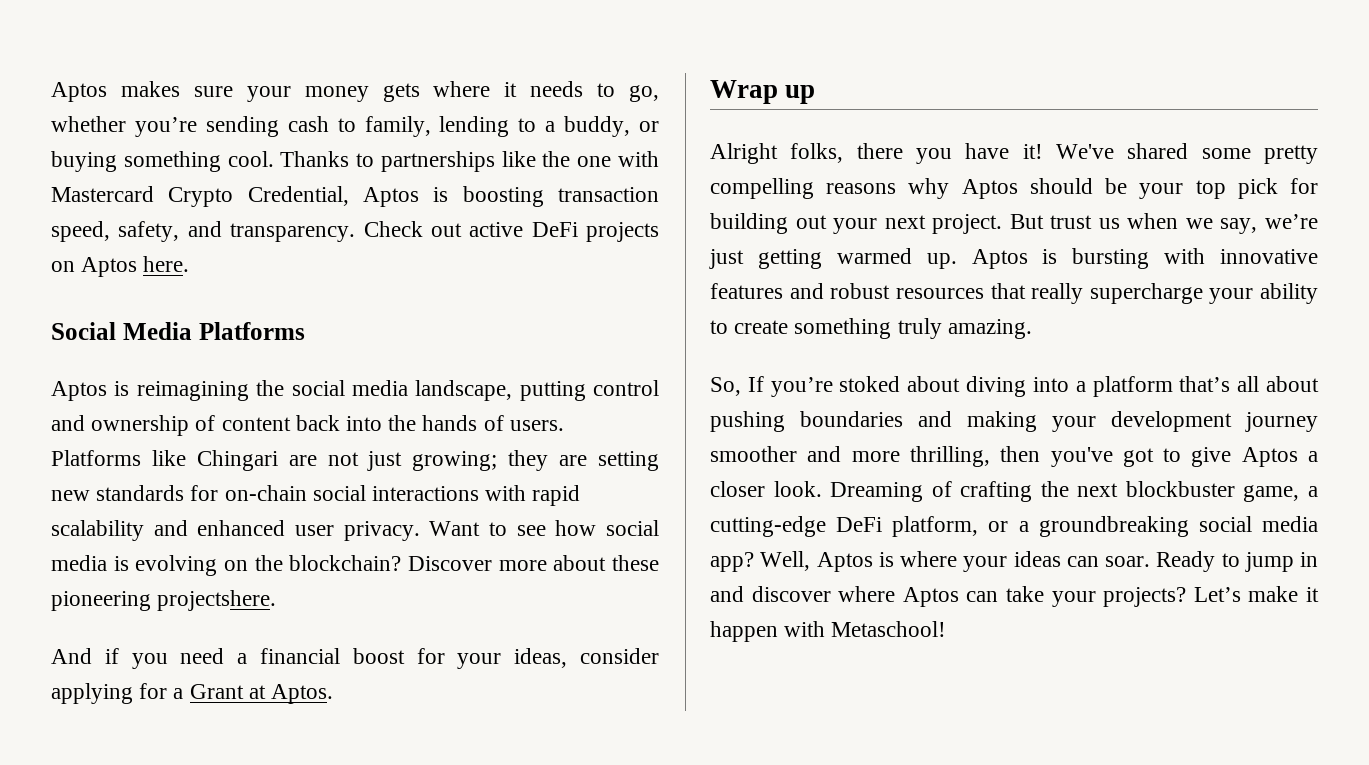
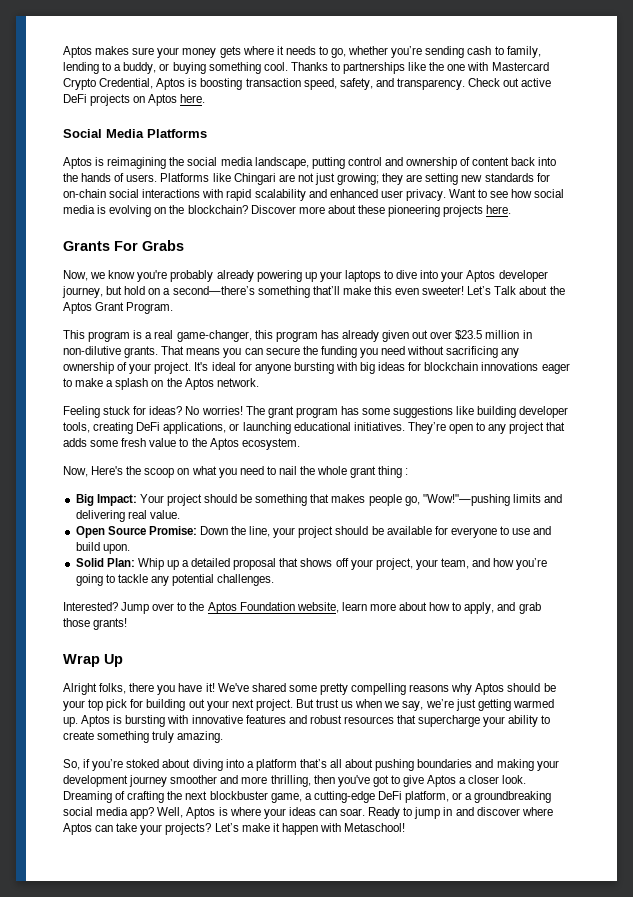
[157,590,277,611] [51,648,659,669] [51,683,334,704] projectshere. // And if you need a financial boost for your ideas, consider applying for a Grant at Aptos. -> [443,205,512,217] [63,240,184,251] [63,270,548,282] [62,286,565,298] [63,302,174,314] [63,330,532,342] [63,346,520,358] [63,362,570,374] [63,378,259,390] [63,406,569,418] [63,422,566,434] [63,438,300,450] [63,466,409,478] [75,494,563,506] [75,510,180,522] [75,526,552,538] [75,542,130,554] [75,558,548,570] [75,574,275,586] [63,602,541,614] [63,618,128,630] projects here. // Grants For Grabs // Now, we know you're probably already powering up your laptops to dive into your Aptos developer journey, but hold on a second—there’s something that’ll make this even sweeter! Let’s Talk about the Aptos Grant Program. // This program is a real game-changer, this program has already given out over $23.5 million in non-dilutive grants. That means you can secure the funding you need without sacrificing any ownership of your project. It's ideal for anyone bursting with big ideas for blockchain innovations eager to make a splash on the Aptos network. // Feeling stuck for ideas? No worries! The grant program has some suggestions like building developer tools, creating DeFi applications, or launching educational initiatives. They’re open to any project that adds some fresh value to the Aptos ecosystem. // Now, Here's the scoop on what you need to nail the whole grant thing : // Big Impact: Your project should be something that makes people go, "Wow!"—pushing limits and delivering real value. // Open Source Promise: Down the line, your project should be available for everyone to use and build upon. // Solid Plan: Whip up a detailed proposal that shows off your project, your team, and how you’re going to tackle any potential challenges. // Interested? Jump over to the Aptos Foundation website, learn more about how to apply, and grab those grants!
[785,85,816,104] up -> [104,654,123,667] Up
[1031,283,1084,304] really -> (417, 719) none
[747,376,764,392] If -> [83,759,91,768] if

